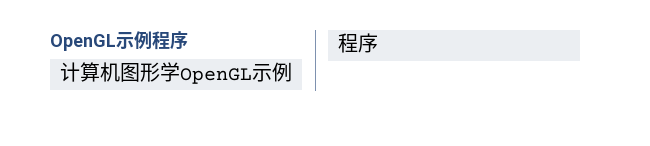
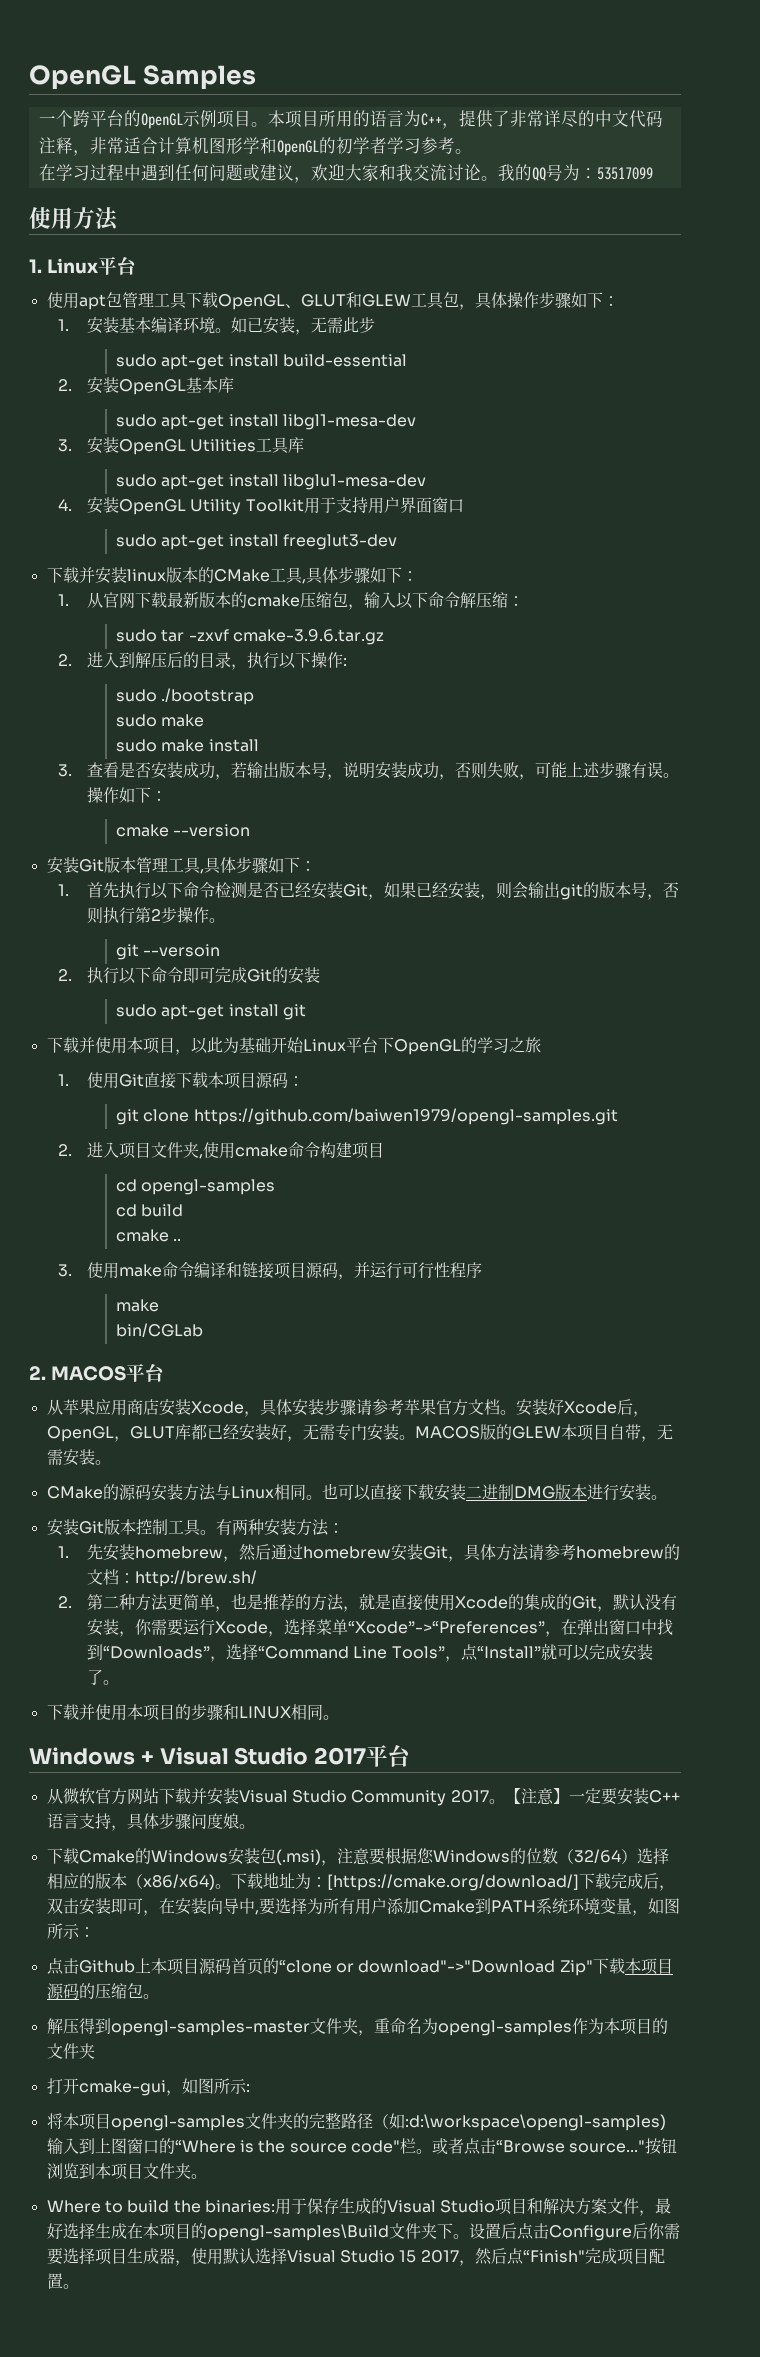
[50,31,188,51] [59,62,292,84] [337,33,378,53] OpenGL示例程序 // 计算机图形学OpenGL示例程序 -> [29,65,256,89] [38,110,663,129] [38,137,472,156] [38,164,653,183] [29,207,119,231] [29,256,137,275] [46,292,619,310] [58,317,376,335] [116,354,408,370] [58,377,235,395] [116,414,417,430] [58,437,305,455] [116,474,427,490] [58,497,464,515] [116,534,398,550] [46,567,418,584] [58,592,525,610] [116,629,385,645] [58,652,348,670] [116,688,255,705] [116,714,205,727] [116,739,259,752] [58,762,680,780] [87,787,168,803] [116,824,251,837] [46,857,316,874] [58,882,680,900] [87,907,226,924] [116,944,221,960] [58,967,321,984] [116,1004,307,1020] [46,1037,541,1055] [58,1072,305,1089] [116,1108,618,1125] [58,1142,385,1159] [116,1179,276,1195] [116,1204,184,1217] [116,1229,182,1242] [58,1262,483,1280] [116,1299,160,1312] [116,1323,204,1337] [29,1363,165,1382] [46,1399,649,1417] [46,1424,673,1442] [46,1449,111,1466] [46,1483,667,1501] [46,1519,344,1536] [58,1544,681,1562] [87,1569,258,1587] [58,1593,678,1612] [87,1619,674,1637] [87,1644,653,1662] [87,1669,120,1685] [46,1704,339,1721] [29,1745,412,1767] [46,1788,680,1806] [46,1813,255,1831] [46,1847,669,1866] [46,1872,675,1891] [46,1898,680,1916] [46,1923,95,1939] [46,1958,673,1976] [46,1983,159,1999] [46,2018,668,2036] [46,2043,95,2059] [46,2078,250,2096] [46,2112,666,2131] [46,2138,678,2155] [46,2163,207,2180] [46,2198,672,2216] [46,2223,680,2241] [46,2248,665,2266] [46,2273,79,2289] OpenGL Samples // 一个跨平台的OpenGL示例项目。本项目所用的语言为C++，提供了非常详尽的中文代码注释，非常适合计算机图形学和OpenGL的初学者学习参考。 // 在学习过程中遇到任何问题或建议，欢迎大家和我交流讨论。我的QQ号为：53517099 // 使用方法 // 1. Linux平台 // 使用apt包管理工具下载OpenGL、GLUT和GLEW工具包，具体操作步骤如下： // 1.安装基本编译环境。如已安装，无需此步 // sudo apt-get install build-essential // 2.安装OpenGL基本库 // sudo apt-get install libgl1-mesa-dev // 3.安装OpenGL Utilities工具库 // sudo apt-get install libglu1-mesa-dev // 4.安装OpenGL Utility Toolkit用于支持用户界面窗口 // sudo apt-get install freeglut3-dev // 下载并安装linux版本的CMake工具,具体步骤如下： // 1.从官网下载最新版本的cmake压缩包，输入以下命令解压缩： // sudo tar -zxvf cmake-3.9.6.tar.gz // 2.进入到解压后的目录，执行以下操作: // sudo ./bootstrap // sudo make // sudo make install // 3.查看是否安装成功，若输出版本号，说明安装成功，否则失败，可能上述步骤有误。操作如下： // cmake --version // 安装Git版本管理工具,具体步骤如下： // 1.首先执行以下命令检测是否已经安装Git，如果已经安装，则会输出git的版本号，否则执行第2步操作。 // git --versoin // 2.执行以下命令即可完成Git的安装 // sudo apt-get install git // 下载并使用本项目，以此为基础开始Linux平台下OpenGL的学习之旅 // 1.使用Git直接下载本项目源码： // git clone https://github.com/baiwen1979/opengl-samples.git // 2.进入项目文件夹,使用cmake命令构建项目 // cd opengl-samples // cd build // cmake .. // 3.使用make命令编译和链接项目源码，并运行可行性程序 // make // bin/CGLab // 2. MACOS平台 // 从苹果应用商店安装Xcode，具体安装步骤请参考苹果官方文档。安装好Xcode后，OpenGL，GLUT库都已经安装好，无需专门安装。MACOS版的GLEW本项目自带，无需安装。 // CMake的源码安装方法与Linux相同。也可以直接下载安装二进制DMG版本进行安装。 // 安装Git版本控制工具。有两种安装方法： // 1.先安装homebrew，然后通过homebrew安装Git，具体方法请参考homebrew的文档：http://brew.sh/ // 2.第二种方法更简单，也是推荐的方法，就是直接使用Xcode的集成的Git，默认没有安装，你需要运行Xcode，选择菜单“Xcode”->“Preferences”，在弹出窗口中找到“Downloads”，选择“Command Line Tools”，点“Install”就可以完成安装了。 // 下载并使用本项目的步骤和LINUX相同。 // Windows + Visual Studio 2017平台 // 从微软官方网站下载并安装Visual Studio Community 2017。【注意】一定要安装C++语言支持，具体步骤问度娘。 // 下载Cmake的Windows安装包(.msi)，注意要根据您Windows的位数（32/64）选择相应的版本（x86/x64)。下载地址为：[https://cmake.org/download/]下载完成后，双击安装即可，在安装向导中,要选择为所有用户添加Cmake到PATH系统环境变量，如图所示： // 点击Github上本项目源码首页的“clone or download"->"Download Zip"下载本项目源码的压缩包。 // 解压得到opengl-samples-master文件夹，重命名为opengl-samples作为本项目的文件夹 // 打开cmake-gui，如图所示: // 将本项目opengl-samples文件夹的完整路径（如:d:\workspace\opengl-samples)输入到上图窗口的“Where is the source code"栏。或者点击“Browse source..."按钮浏览到本项目文件夹。 // Where to build the binaries:用于保存生成的Visual Studio项目和解决方案文件，最好选择生成在本项目的opengl-samples\Build文件夹下。设置后点击Configure后你需要选择项目生成器，使用默认选择Visual Studio 15 2017，然后点“Finish"完成项目配置。

